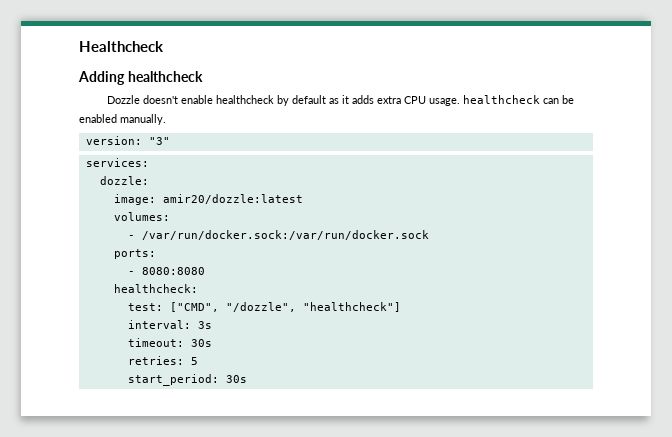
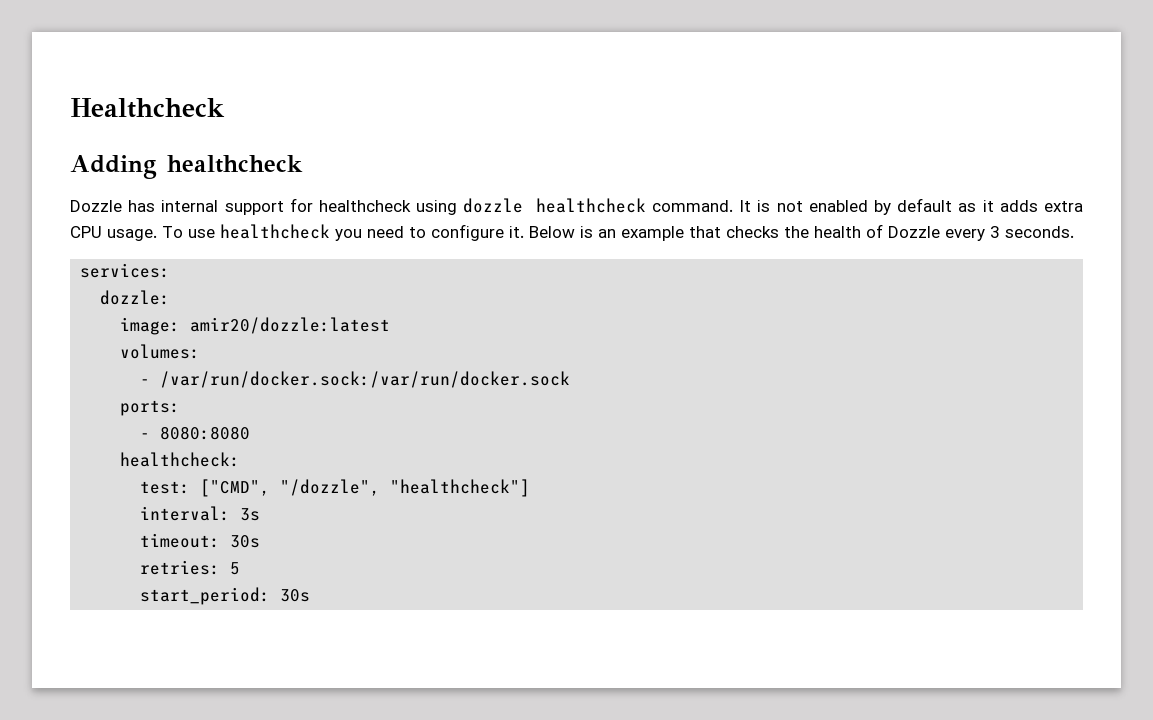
[142,95,274,104] doesn't enable healthcheck -> [128,198,868,215] has internal support for healthcheck using dozzle healthcheck command. It is not enabled
[462,95,574,104] [79,114,166,125] [85,136,170,145] healthcheck can be enabled manually. // version: "3" -> [162,224,1074,241] To use healthcheck you need to configure it. Below is an example that checks the health of Dozzle every 3 seconds.

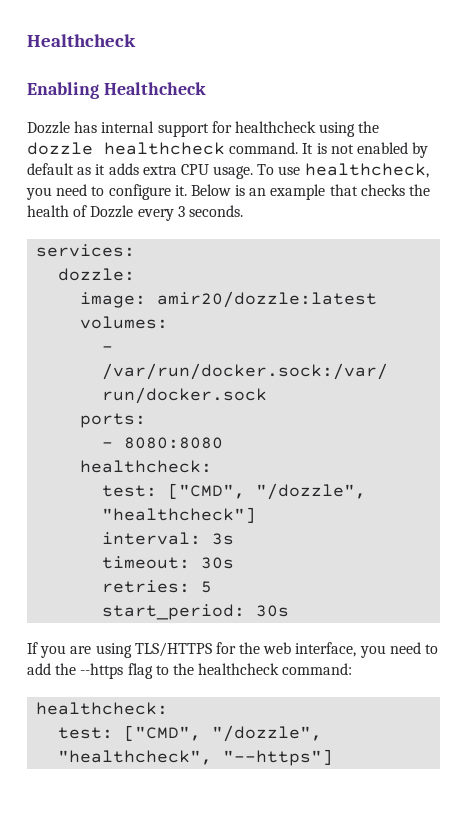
[70,98,225,118] [70,155,303,179] Healthcheck // Adding healthcheck -> [27,34,136,47] [27,82,206,99] Healthcheck // Enabling Healthcheck
(458, 207) none -> [358,121,380,133] the
[220,224,330,239] healthcheck -> [304,163,429,178] healthcheck,
(311, 595) none -> [27,642,439,658] [27,663,353,679] [36,702,169,715] [58,725,323,742] [58,749,334,766] // If you are using TLS/HTTPS for the web interface, you need to add the --https flag to the healthcheck command: // healthcheck: // test: ["CMD", "/dozzle", "healthcheck", "--https"]

